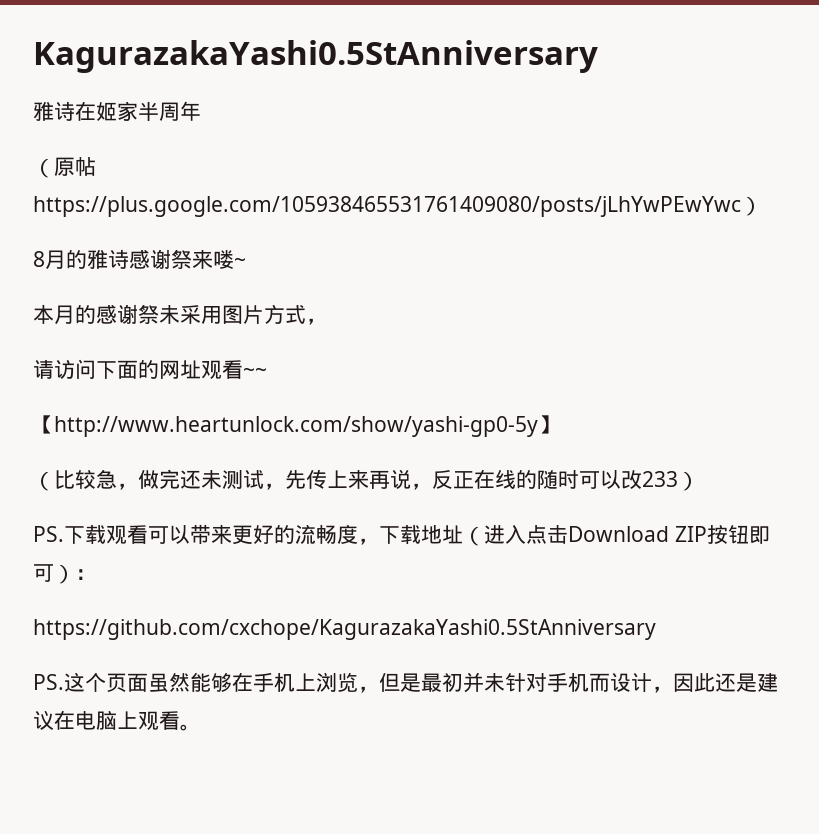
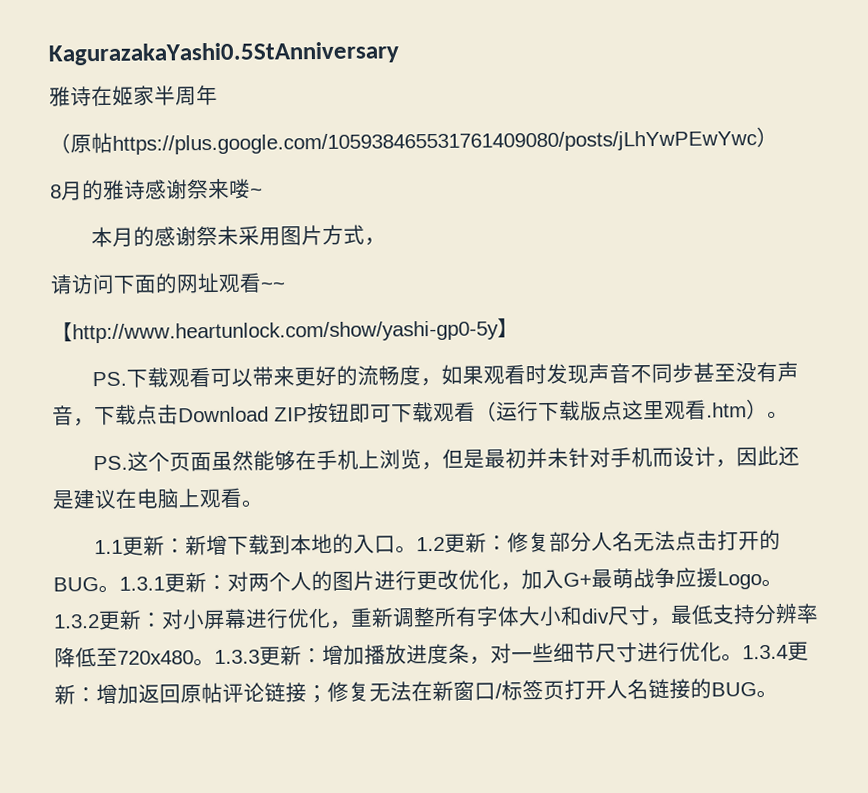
[33,469,699,491] // （比较急，做完还未测试，先传上来再说，反正在线的随时可以改233） -> (519, 327) none
[379,525,526,546] 下载地址（进入 -> [440,361,799,385] [52,404,137,427] 如果观看时发现声音不同步甚至没有声音，下载
[54,564,96,584] [33,619,656,640] ）： // https://github.com/cxchope/KagurazakaYashi0.5StAnniversary -> [391,398,789,423] 下载观看（运行下载版点这里观看.htm）。
(201, 727) none -> [93,529,781,556] [53,567,783,594] [53,603,819,631] [54,641,809,668] [54,678,778,705] // 1.1更新：新增下载到本地的入口。1.2更新：修复部分人名无法点击打开的BUG。1.3.1更新：对两个人的图片进行更改优化，加入G+最萌战争应援Logo。1.3.2更新：对小屏幕进行优化，重新调整所有字体大小和div尺寸，最低支持分辨率降低至720x480。1.3.3更新：增加播放进度条，对一些细节尺寸进行优化。1.3.4更新：增加返回原帖评论链接；修复无法在新窗口/标签页打开人名链接的BUG。

